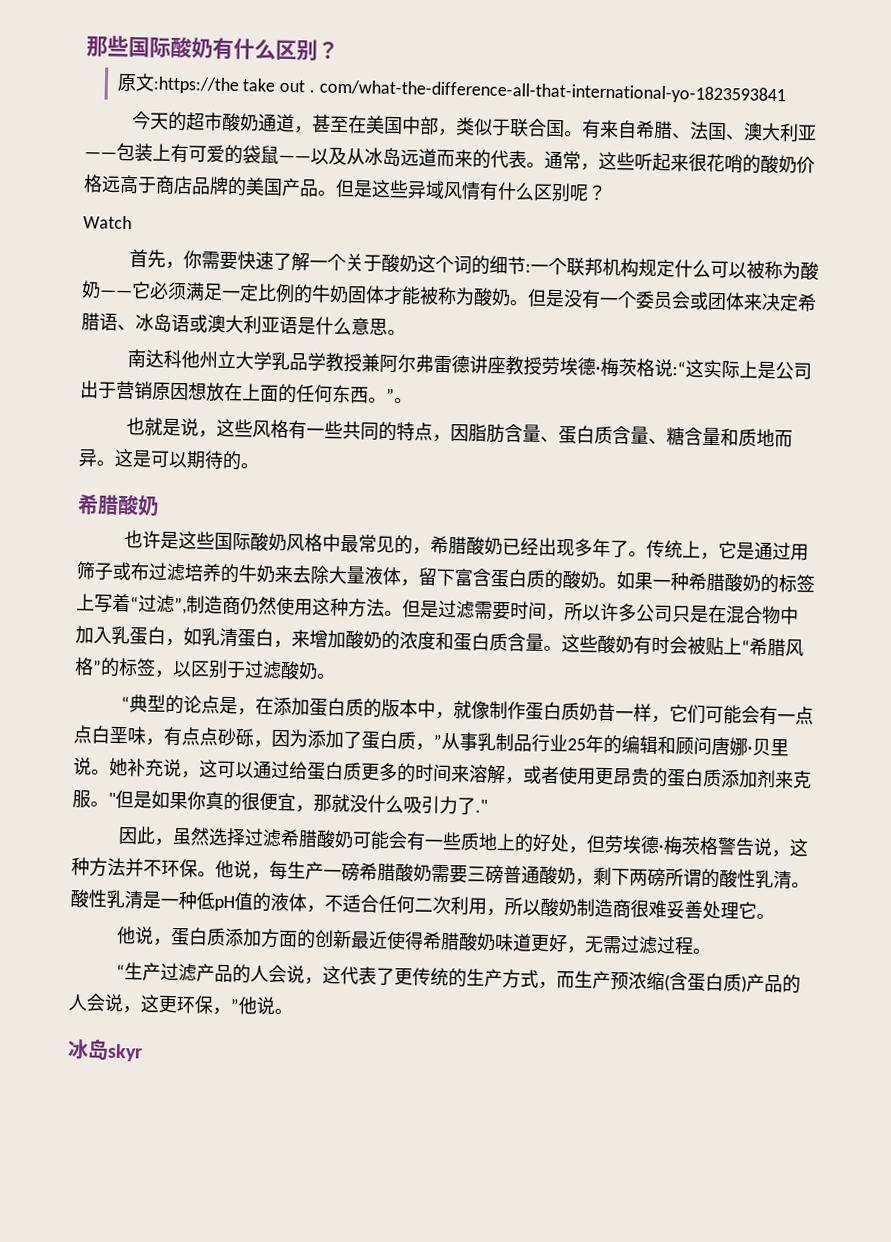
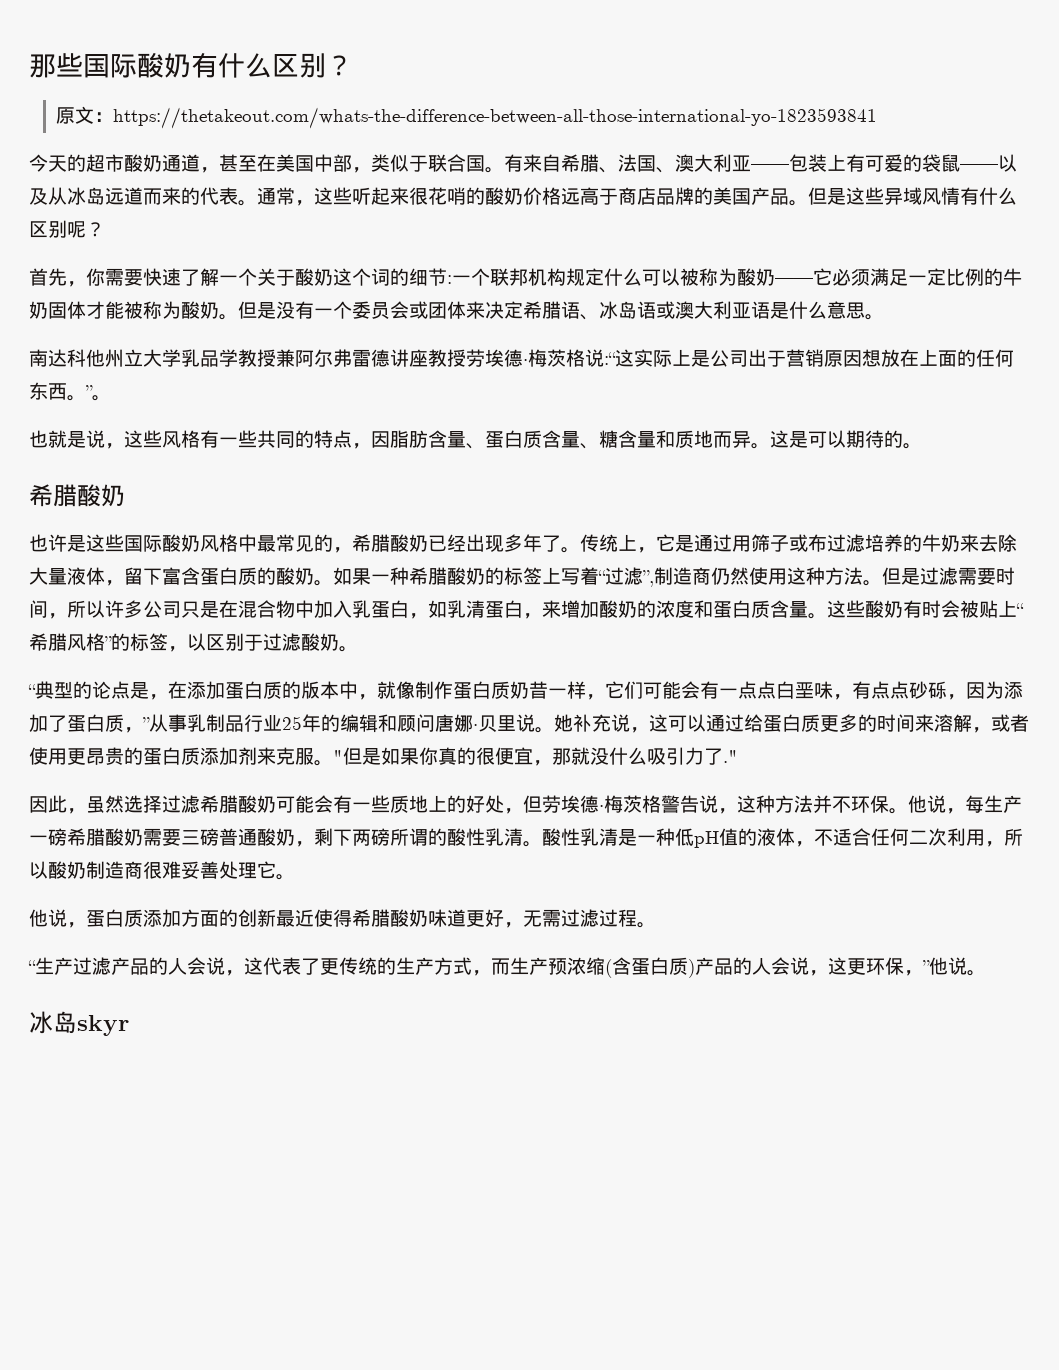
[152,76,787,105] :https://the take out . com/what-the-difference-all-that-international-yo-1823593841 -> [94,107,878,129] ：https://thetakeout.com/whats-the-difference-between-all-those-international-yo-1823593841
[83,215,132,230] // Watch -> (105, 229) none

